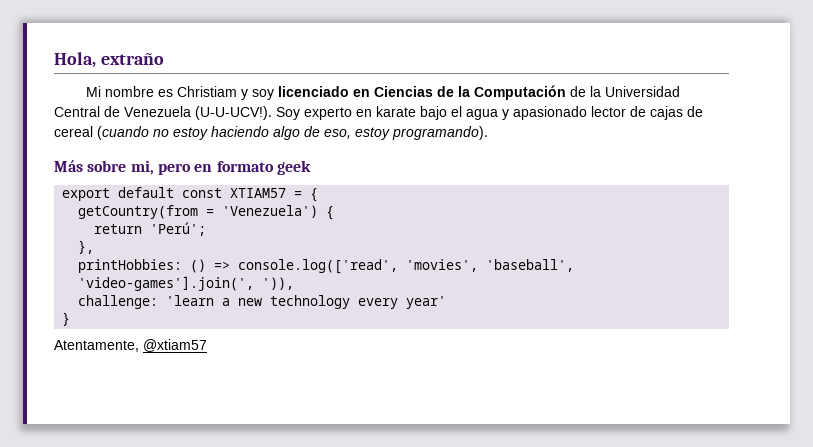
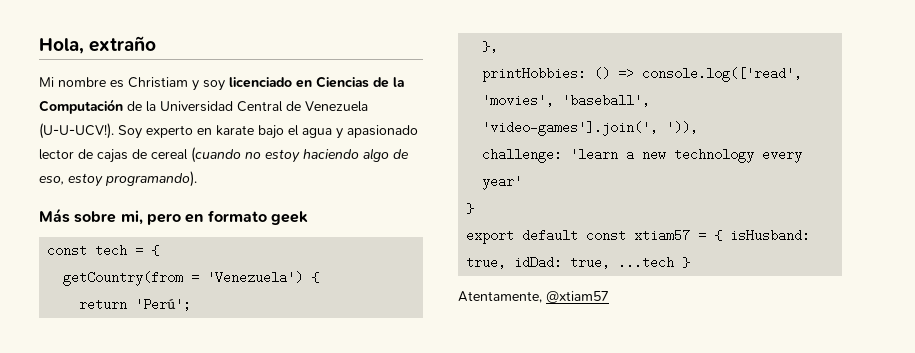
[62,187,287,201] export default const XTIAM57 -> [47,244,128,257] const tech
(71, 319) none -> [466,229,811,244] [466,256,691,269] // export default const xtiam57 = { isHusband: true, idDad: true, ...tech }

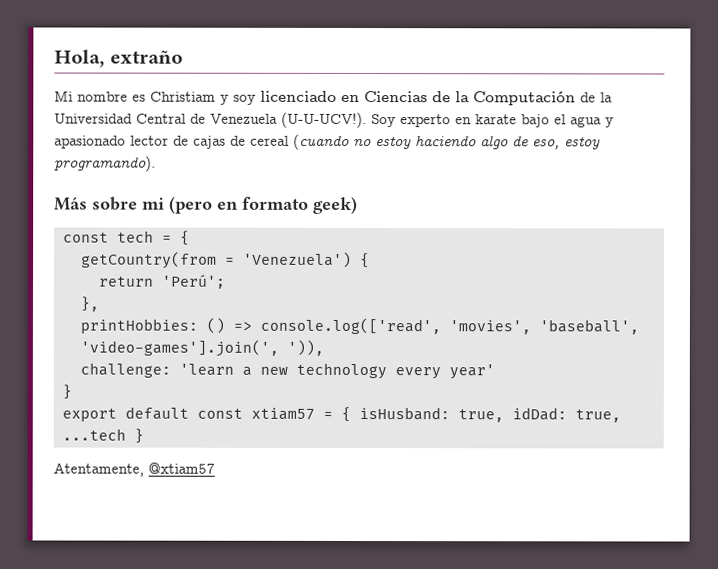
[120,210,181,225] mi, pero -> [142,196,213,214] mi (pero
[270,211,308,225] geek -> [313,196,358,214] geek)

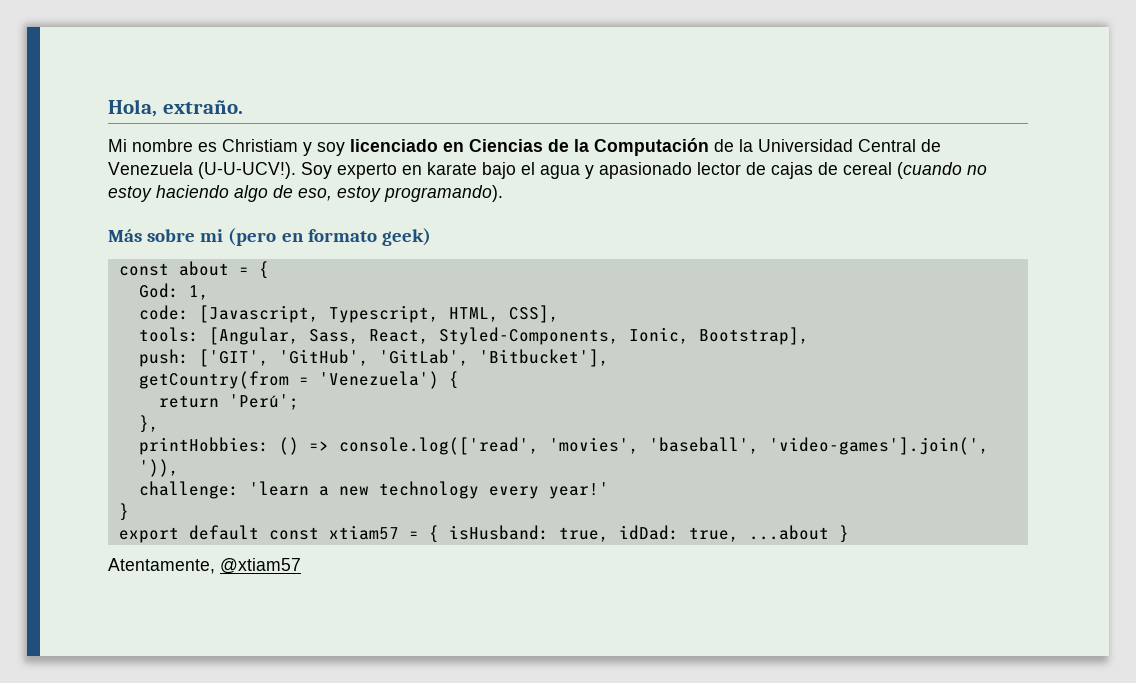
[109,50,183,64] extraño -> [162,100,243,114] extraño.
[116,230,190,246] tech = { -> [178,261,269,279] [138,283,209,300] [138,305,559,323] [138,327,809,345] [138,349,609,367] about = { // God: 1, // code: [Javascript, Typescript, HTML, CSS], // tools: [Angular, Sass, React, Styled-Components, Ionic, Bootstrap], // push: ['GIT', 'GitHub', 'GitLab', 'Bitbucket'],
[448,364,495,380] year' -> [548,482,609,499] year!'
[61,428,126,441] ...tech -> [748,525,829,540] ...about

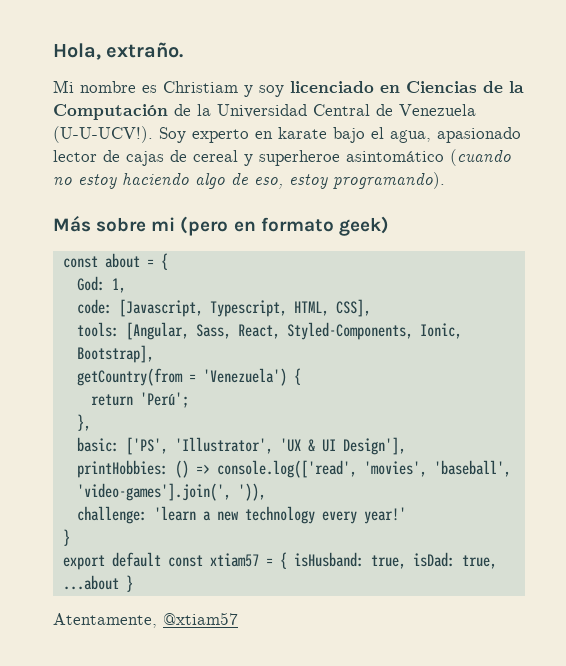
[540,165,594,179] agua y -> [390,130,431,143] agua,
(892, 168) none -> [244,150,444,166] y superheroe asintomático
[138,349,609,367] // push: ['GIT', 'GitHub', 'GitLab', 'Bitbucket'], -> (154, 354) none
(159, 424) none -> [76,437,406,455] // basic: ['PS', 'Illustrator', 'UX & UI Design'],
[618,525,679,540] idDad: -> [412,552,455,567] isDad:

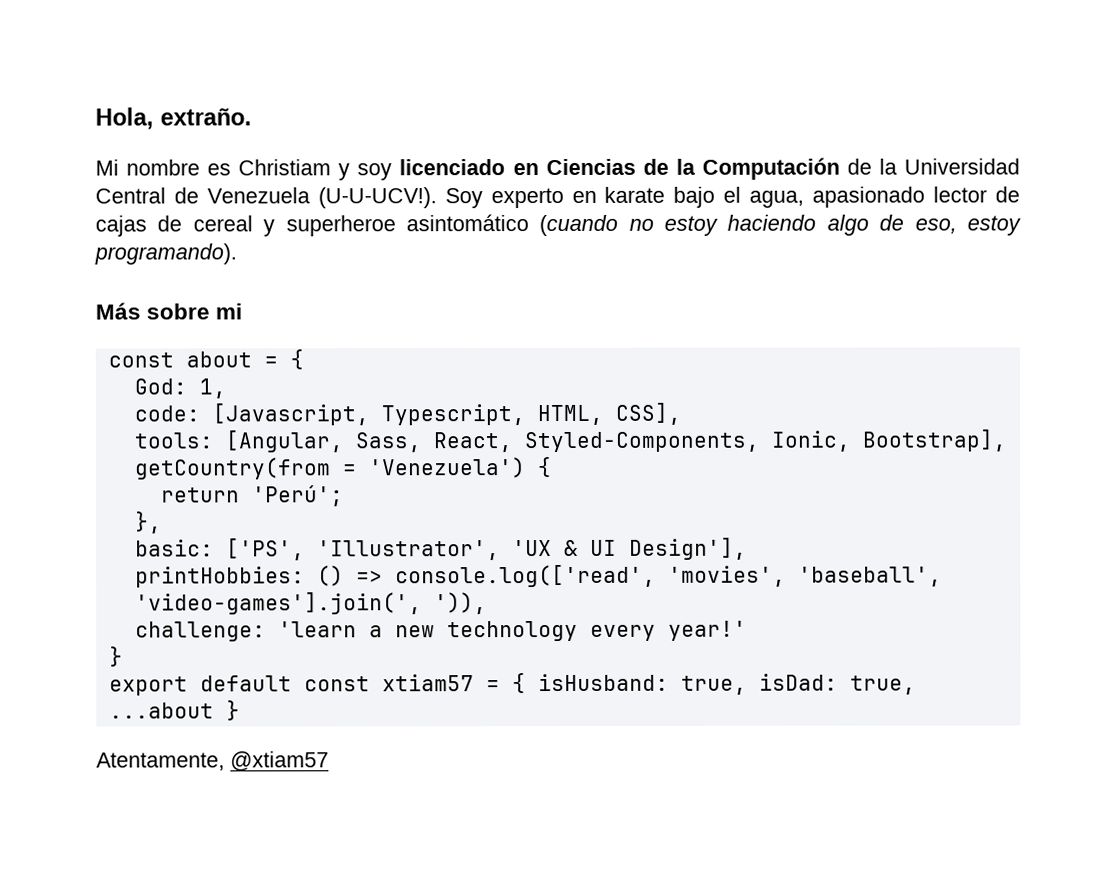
[180,216,389,236] (pero en formato geek) -> (243, 311) none

